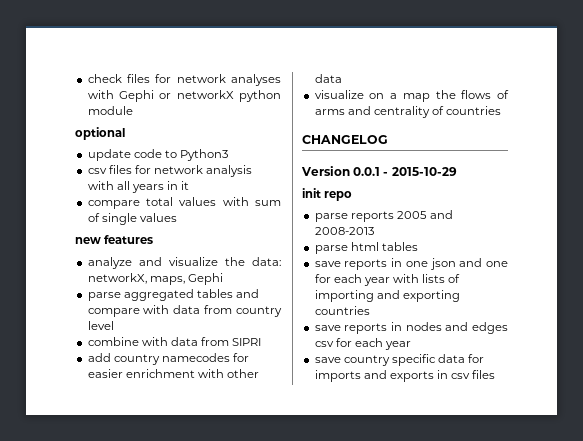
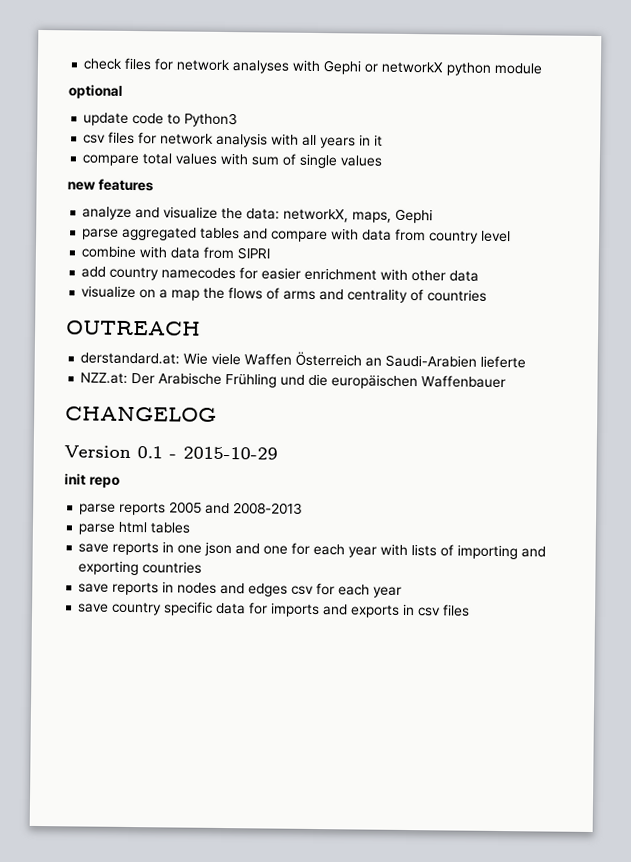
(502, 110) none -> [66,320,201,336] [80,351,527,369] [80,372,507,390] // OUTREACH // derstandard.at: Wie viele Waffen Österreich an Saudi-Arabien lieferte // NZZ.at: Der Arabische Frühling und die europäischen Waffenbauer
[353,167,381,176] 0.0.1 -> [137,446,163,459] 0.1

